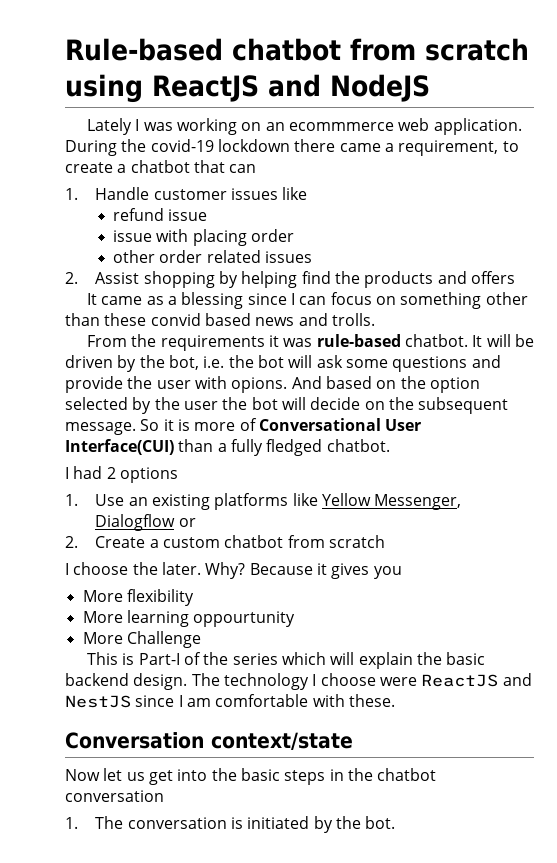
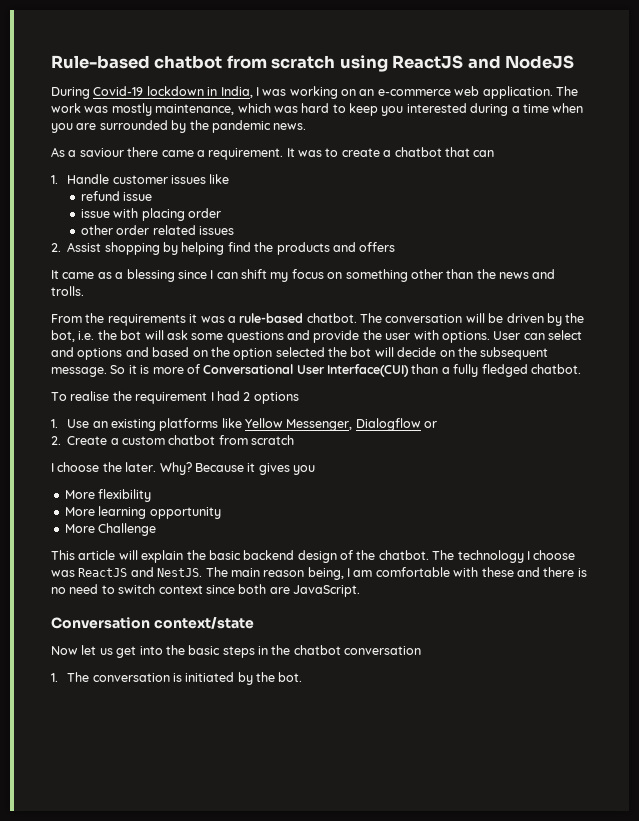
[87,118,133,135] Lately -> [51,86,253,99] During Covid-19 lockdown in India,
[288,122,394,131] ecommmerce -> [377,89,451,96] e-commerce
[65,139,499,156] During the covid-19 lockdown there came a requirement, -> [555,86,578,96] [51,103,584,116] [51,120,307,133] [51,147,322,160] The work was mostly maintenance, which was hard to keep you interested during a time when you are surrounded by the pandemic news. // As a saviour there came a requirement. It was
(327, 300) none -> [241,269,289,282] shift my
[104,313,251,326] these convid based -> [476,269,496,279] the
(313, 342) none -> [227,316,236,323] a
[472,335,483,347] It -> [360,313,463,323] The conversation
[231,376,322,393] opions. And -> [441,330,582,343] [51,347,149,360] options. User can select and options and
[132,397,218,414] by the user -> (325, 352) none
(390, 445) none -> [51,391,208,404] To realise the requirement
[193,611,296,627] oppourtunity -> [149,507,221,519] opportunity
[122,652,326,665] is Part-I of the series which -> [78,550,116,560] article
[133,673,188,690] design. -> [297,550,429,563] design of the chatbot.
[379,673,532,687] [65,694,395,708] were ReactJS and NestJS since I am comfortable with these. -> [51,567,587,580] [51,584,360,597] was ReactJS and NestJS. The main reason being, I am comfortable with these and there is no need to switch context since both are JavaScript.

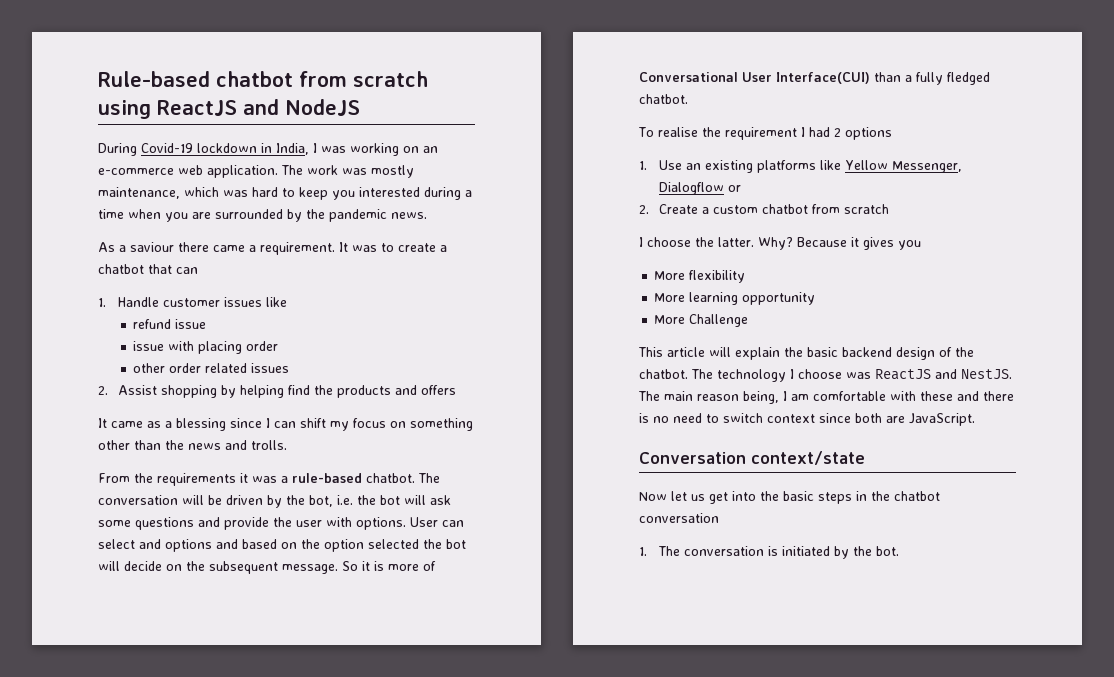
[125,462,157,472] later. -> [718,237,754,247] latter.

